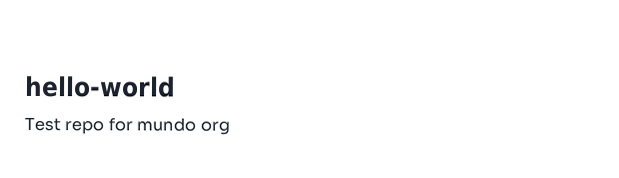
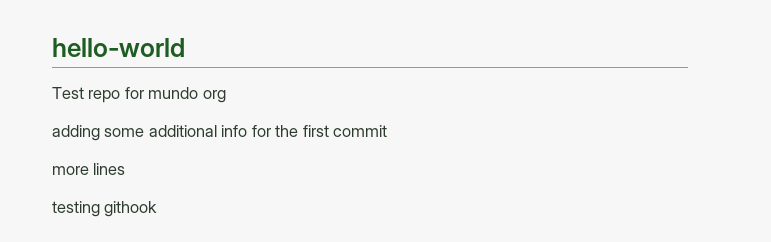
(230, 127) none -> [52,125,388,141] [52,163,126,175] [52,201,158,217] // adding some additional info for the first commit // more lines // testing githook

